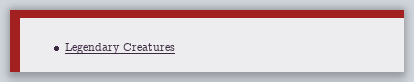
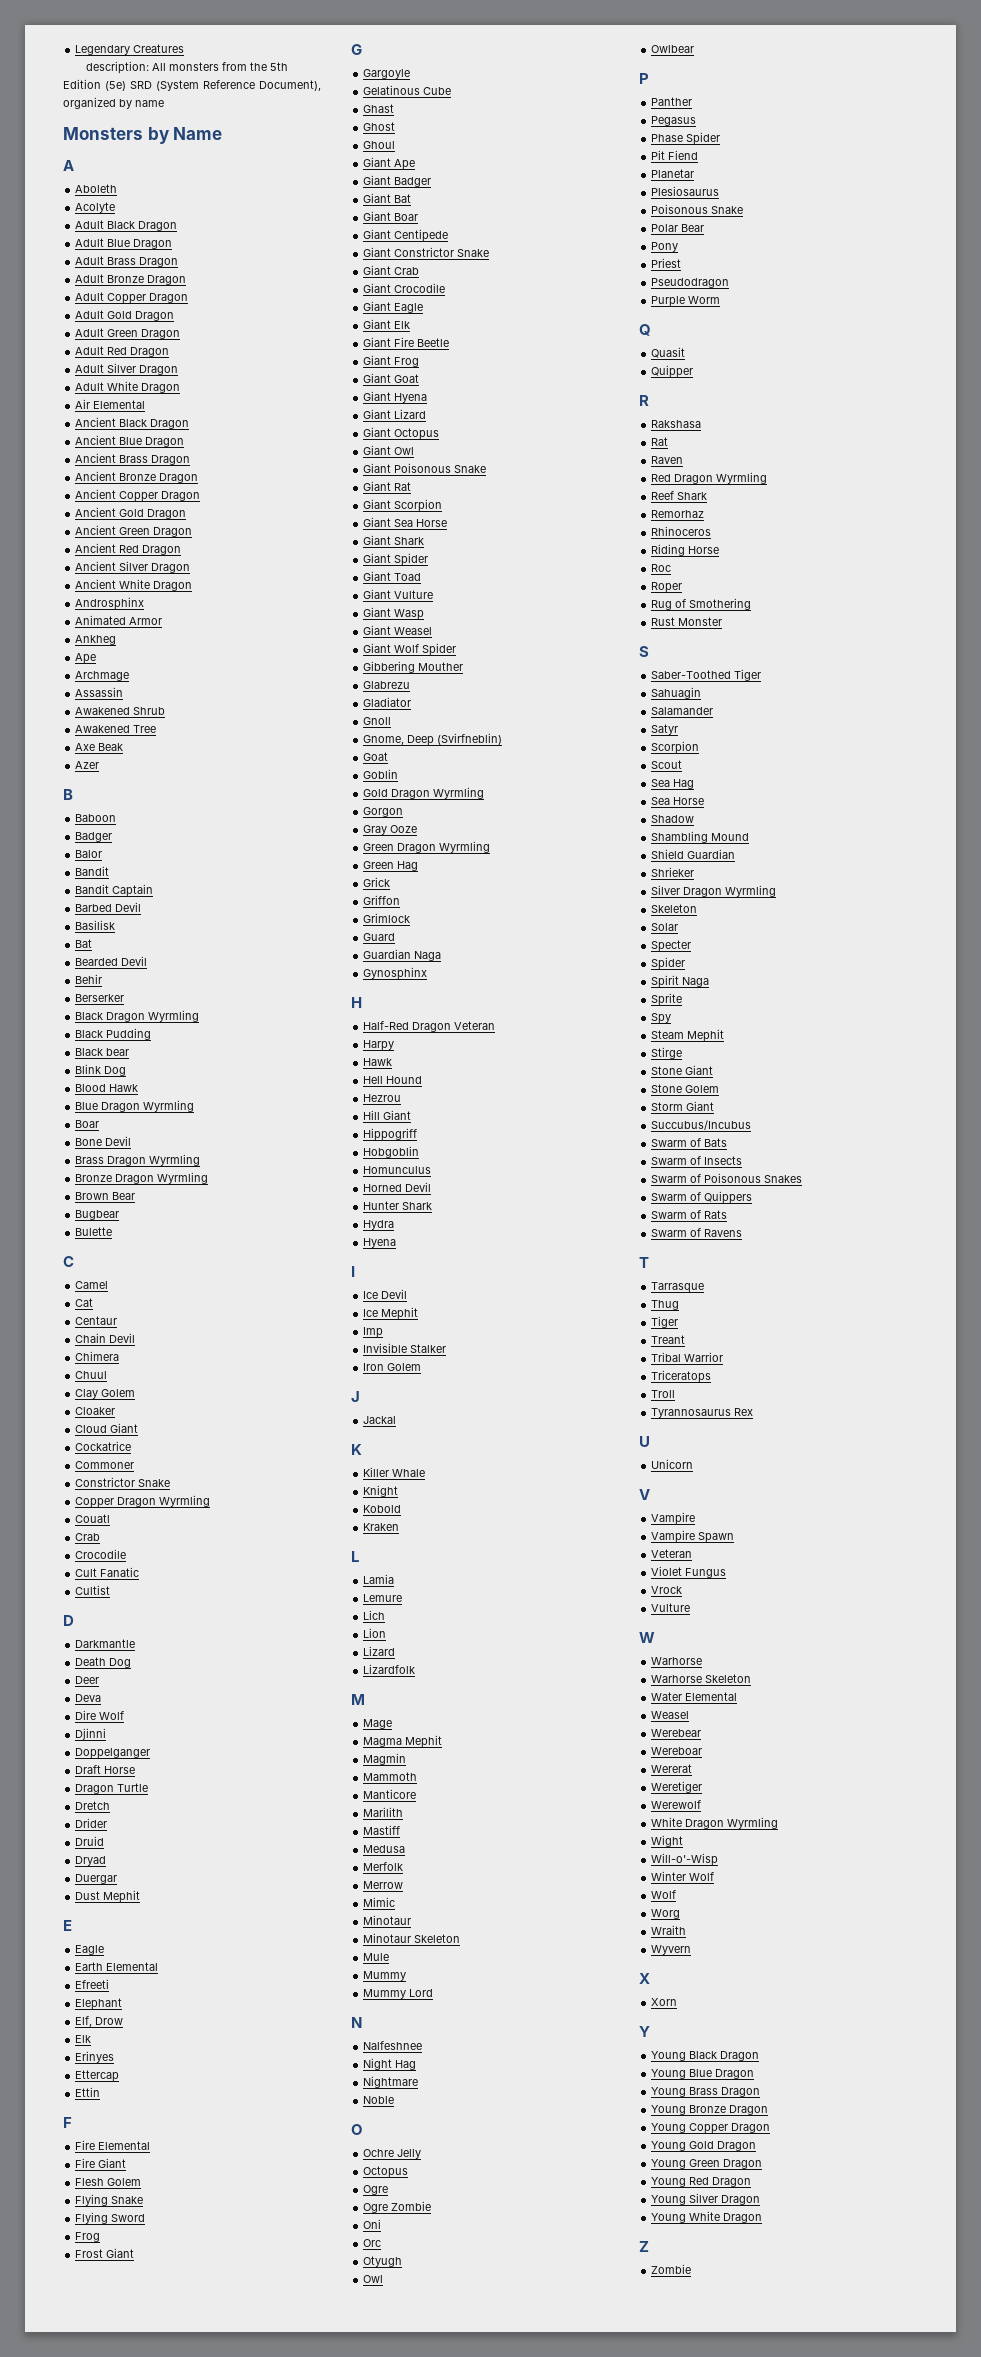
(175, 47) none -> [85,61,288,74] [63,79,321,91] [63,97,164,109] [63,127,223,144] [63,160,74,171] [75,184,118,193] [75,202,116,213] [75,220,178,231] [75,238,173,249] [75,256,179,267] [75,274,187,285] [75,292,189,304] [75,310,175,321] [75,328,181,339] [75,346,170,357] [75,363,179,375] [75,381,181,393] [75,399,146,409] [75,417,190,429] [75,435,185,447] [75,453,191,465] [75,471,199,483] [75,489,201,502] [75,507,187,519] [75,525,193,537] [75,543,182,555] [75,561,191,573] [75,579,193,591] [75,597,145,610] [75,615,163,625] [75,635,117,645] [75,653,97,664] [75,671,130,681] [75,687,124,697] [75,707,166,715] [75,725,157,733] [75,743,124,751] [75,761,100,769] [63,789,73,800] [75,814,117,822] [75,832,113,842] [75,850,103,858] [75,866,110,876] [75,884,154,897] [75,902,142,912] [75,920,116,930] [75,939,93,948] [75,956,148,966] [75,974,103,984] [75,994,125,1002] [75,1010,200,1022] [75,1028,152,1040] [75,1048,130,1056] [75,1064,127,1076] [75,1084,139,1092] [75,1100,195,1112] [75,1120,100,1128] [75,1136,132,1146] [75,1154,201,1166] [75,1172,209,1184] [75,1192,136,1200] [75,1210,120,1220] [75,1227,113,1236] [63,1256,74,1267] [75,1281,109,1289] [75,1298,94,1307] [75,1316,118,1325] [75,1333,136,1343] [75,1351,120,1361] [75,1371,108,1379] [75,1389,136,1399] [75,1407,116,1415] [75,1423,139,1433] [75,1441,132,1451] [75,1461,135,1469] [75,1477,171,1487] [75,1495,211,1508] [75,1514,111,1523] [75,1533,101,1541] [75,1549,127,1559] [75,1567,140,1577] [75,1585,111,1595] [63,1615,74,1626] [75,1639,136,1648] [75,1657,132,1668] [75,1676,100,1684] [75,1694,102,1702] [75,1710,125,1720] [75,1728,107,1740] [75,1748,151,1759] [75,1765,136,1774] [75,1783,149,1794] [75,1801,111,1810] [75,1818,108,1828] [75,1836,105,1846] [75,1856,107,1866] [75,1874,118,1884] [75,1890,141,1903] [63,1920,72,1931] [75,1945,105,1955] [75,1962,159,1971] [75,1979,110,1989] [75,1998,123,2010] [75,2016,124,2027] [75,2035,92,2043] [75,2051,115,2063] [75,2070,120,2082] [75,2087,101,2097] [63,2117,72,2128] [75,2140,151,2150] [75,2158,127,2168] [75,2178,142,2186] [75,2194,144,2206] [75,2212,146,2224] [75,2232,101,2242] [75,2248,135,2258] [351,44,362,55] [363,69,411,79] [363,85,452,95] [363,104,395,113] [363,122,396,131] [363,141,396,149] [363,157,416,170] [363,175,432,187] [363,193,412,203] [363,211,419,221] [363,229,449,242] [363,247,490,257] [363,265,420,275] [363,283,446,293] [363,301,424,313] [363,319,411,329] [363,337,450,347] [363,355,420,367] [363,373,420,383] [363,391,428,403] [363,409,427,419] [363,427,440,440] [363,445,415,455] [363,463,487,473] [363,481,412,491] [363,499,443,512] [363,517,448,527] [363,535,425,545] [363,553,429,566] [363,571,422,581] [363,589,434,599] [363,607,425,620] [363,625,433,635] [363,643,457,656] [363,661,464,673] [363,681,411,689] [363,697,412,707] [363,717,392,725] [363,733,503,746] [363,752,389,761] [363,769,399,779] [363,787,485,799] [363,807,404,817] [363,825,418,835] [363,841,491,853] [363,861,419,871] [363,877,391,887] [363,895,401,905] [363,913,411,923] [363,933,396,941] [363,949,442,961] [363,967,428,980] [351,997,362,1008] [363,1021,496,1032] [363,1040,395,1051] [363,1058,393,1066] [363,1076,423,1084] [363,1094,402,1102] [363,1110,412,1120] [363,1128,418,1141] [363,1146,420,1158] [363,1166,432,1174] [363,1182,432,1192] [363,1201,433,1210] [363,1220,395,1230] [363,1238,397,1248] [351,1266,355,1277] [363,1289,408,1299] [363,1307,419,1320] [363,1327,384,1338] [363,1343,447,1353] [363,1363,422,1371] [351,1391,360,1402] [363,1416,397,1424] [351,1444,362,1455] [363,1467,426,1477] [363,1485,399,1497] [363,1505,402,1513] [363,1523,400,1531] [351,1551,359,1562] [363,1574,395,1584] [363,1594,403,1602] [363,1610,386,1620] [363,1628,387,1638] [363,1646,396,1656] [363,1664,416,1674] [351,1694,365,1705] [363,1719,393,1729] [363,1735,443,1748] [363,1753,407,1765] [363,1772,418,1781] [363,1789,417,1799] [363,1807,404,1817] [363,1825,401,1835] [363,1845,406,1853] [363,1862,404,1871] [363,1881,404,1889] [363,1897,396,1907] [363,1915,412,1925] [363,1933,461,1943] [363,1953,390,1961] [363,1971,407,1981] [363,1989,434,1999] [351,2017,362,2028] [363,2041,423,2050] [363,2058,417,2070] [363,2076,419,2088] [363,2096,395,2104] [351,2124,363,2135] [363,2149,422,2159] [363,2166,409,2178] [363,2185,389,2195] [363,2201,432,2213] [363,2219,382,2229] [363,2239,382,2247] [363,2256,403,2267] [363,2275,384,2283] [651,45,695,53] [639,73,649,84] [651,97,693,106] [651,116,697,126] [651,132,721,145] [651,150,699,160] [651,169,695,178] [651,186,720,196] [651,204,744,214] [651,224,705,232] [651,242,679,252] [651,258,682,268] [651,278,730,288] [651,296,721,307] [639,324,651,336] [651,347,686,358] [651,365,694,378] [639,395,649,406] [651,420,702,428] [651,437,669,446] [651,456,684,464] [651,472,768,484] [651,491,708,500] [651,510,705,518] [651,526,712,536] [651,544,720,556] [651,564,672,572] [651,582,683,593] [651,598,752,610] [651,617,723,626] [639,646,649,657] [651,669,762,681] [651,687,702,699] [651,707,714,715] [651,724,679,735] [651,741,700,754] [651,760,683,769] [651,779,695,789] [651,797,705,805] [651,815,695,823] [651,831,750,843] [651,849,736,859] [651,867,695,877] [651,885,777,897] [651,904,698,913] [651,923,679,931] [651,940,692,952] [651,957,686,970] [651,975,710,988] [651,993,683,1006] [651,1013,672,1024] [651,1029,725,1042] [651,1047,683,1059] [651,1065,714,1075] [651,1084,720,1093] [651,1101,715,1111] [651,1120,752,1130] [651,1138,728,1147] [651,1156,743,1165] [651,1173,803,1183] [651,1191,753,1204] [651,1210,728,1219] [651,1228,743,1237] [639,1257,649,1268] [651,1282,705,1293] [651,1300,680,1310] [651,1316,679,1328] [651,1335,686,1344] [651,1352,724,1362] [651,1370,712,1383] [651,1390,676,1398] [651,1408,754,1418] [639,1436,650,1447] [651,1459,694,1469] [639,1489,650,1500] [651,1512,696,1525] [651,1530,735,1543] [651,1549,693,1558] [651,1566,727,1578] [651,1586,683,1594] [651,1603,691,1612] [639,1632,655,1643] [651,1657,703,1665] [651,1674,752,1683] [651,1692,738,1701] [651,1711,690,1719] [651,1729,702,1737] [651,1747,703,1755] [651,1764,693,1773] [651,1781,703,1793] [651,1800,702,1809] [651,1817,779,1829] [651,1835,684,1847] [651,1853,719,1866] [651,1871,715,1881] [651,1890,677,1899] [651,1909,681,1919] [651,1925,687,1935] [651,1945,692,1955] [639,1973,650,1984] [651,1998,678,2006] [639,2026,650,2037] [651,2051,760,2061] [651,2069,755,2079] [651,2087,761,2097] [651,2105,769,2115] [651,2123,771,2134] [651,2141,757,2151] [651,2159,763,2169] [651,2177,752,2187] [651,2193,761,2205] [651,2211,763,2223] [639,2241,649,2252] [651,2264,692,2274] // description: All monsters from the 5th Edition (5e) SRD (System Reference Document), organized by name // Monsters by Name // A // Aboleth // Acolyte // Adult Black Dragon // Adult Blue Dragon // Adult Brass Dragon // Adult Bronze Dragon // Adult Copper Dragon // Adult Gold Dragon // Adult Green Dragon // Adult Red Dragon // Adult Silver Dragon // Adult White Dragon // Air Elemental // Ancient Black Dragon // Ancient Blue Dragon // Ancient Brass Dragon // Ancient Bronze Dragon // Ancient Copper Dragon // Ancient Gold Dragon // Ancient Green Dragon // Ancient Red Dragon // Ancient Silver Dragon // Ancient White Dragon // Androsphinx // Animated Armor // Ankheg // Ape // Archmage // Assassin // Awakened Shrub // Awakened Tree // Axe Beak // Azer // B // Baboon // Badger // Balor // Bandit // Bandit Captain // Barbed Devil // Basilisk // Bat // Bearded Devil // Behir // Berserker // Black Dragon Wyrmling // Black Pudding // Black bear // Blink Dog // Blood Hawk // Blue Dragon Wyrmling // Boar // Bone Devil // Brass Dragon Wyrmling // Bronze Dragon Wyrmling // Brown Bear // Bugbear // Bulette // C // Camel // Cat // Centaur // Chain Devil // Chimera // Chuul // Clay Golem // Cloaker // Cloud Giant // Cockatrice // Commoner // Constrictor Snake // Copper Dragon Wyrmling // Couatl // Crab // Crocodile // Cult Fanatic // Cultist // D // Darkmantle // Death Dog // Deer // Deva // Dire Wolf // Djinni // Doppelganger // Draft Horse // Dragon Turtle // Dretch // Drider // Druid // Dryad // Duergar // Dust Mephit // E // Eagle // Earth Elemental // Efreeti // Elephant // Elf, Drow // Elk // Erinyes // Ettercap // Ettin // F // Fire Elemental // Fire Giant // Flesh Golem // Flying Snake // Flying Sword // Frog // Frost Giant // G // Gargoyle // Gelatinous Cube // Ghast // Ghost // Ghoul // Giant Ape // Giant Badger // Giant Bat // Giant Boar // Giant Centipede // Giant Constrictor Snake // Giant Crab // Giant Crocodile // Giant Eagle // Giant Elk // Giant Fire Beetle // Giant Frog // Giant Goat // Giant Hyena // Giant Lizard // Giant Octopus // Giant Owl // Giant Poisonous Snake // Giant Rat // Giant Scorpion // Giant Sea Horse // Giant Shark // Giant Spider // Giant Toad // Giant Vulture // Giant Wasp // Giant Weasel // Giant Wolf Spider // Gibbering Mouther // Glabrezu // Gladiator // Gnoll // Gnome, Deep (Svirfneblin) // Goat // Goblin // Gold Dragon Wyrmling // Gorgon // Gray Ooze // Green Dragon Wyrmling // Green Hag // Grick // Griffon // Grimlock // Guard // Guardian Naga // Gynosphinx // H // Half-Red Dragon Veteran // Harpy // Hawk // Hell Hound // Hezrou // Hill Giant // Hippogriff // Hobgoblin // Homunculus // Horned Devil // Hunter Shark // Hydra // Hyena // I // Ice Devil // Ice Mephit // Imp // Invisible Stalker // Iron Golem // J // Jackal // K // Killer Whale // Knight // Kobold // Kraken // L // Lamia // Lemure // Lich // Lion // Lizard // Lizardfolk // M // Mage // Magma Mephit // Magmin // Mammoth // Manticore // Marilith // Mastiff // Medusa // Merfolk // Merrow // Mimic // Minotaur // Minotaur Skeleton // Mule // Mummy // Mummy Lord // N // Nalfeshnee // Night Hag // Nightmare // Noble // O // Ochre Jelly // Octopus // Ogre // Ogre Zombie // Oni // Orc // Otyugh // Owl // Owlbear // P // Panther // Pegasus // Phase Spider // Pit Fiend // Planetar // Plesiosaurus // Poisonous Snake // Polar Bear // Pony // Priest // Pseudodragon // Purple Worm // Q // Quasit // Quipper // R // Rakshasa // Rat // Raven // Red Dragon Wyrmling // Reef Shark // Remorhaz // Rhinoceros // Riding Horse // Roc // Roper // Rug of Smothering // Rust Monster // S // Saber-Toothed Tiger // Sahuagin // Salamander // Satyr // Scorpion // Scout // Sea Hag // Sea Horse // Shadow // Shambling Mound // Shield Guardian // Shrieker // Silver Dragon Wyrmling // Skeleton // Solar // Specter // Spider // Spirit Naga // Sprite // Spy // Steam Mephit // Stirge // Stone Giant // Stone Golem // Storm Giant // Succubus/Incubus // Swarm of Bats // Swarm of Insects // Swarm of Poisonous Snakes // Swarm of Quippers // Swarm of Rats // Swarm of Ravens // T // Tarrasque // Thug // Tiger // Treant // Tribal Warrior // Triceratops // Troll // Tyrannosaurus Rex // U // Unicorn // V // Vampire // Vampire Spawn // Veteran // Violet Fungus // Vrock // Vulture // W // Warhorse // Warhorse Skeleton // Water Elemental // Weasel // Werebear // Wereboar // Wererat // Weretiger // Werewolf // White Dragon Wyrmling // Wight // Will-o'-Wisp // Winter Wolf // Wolf // Worg // Wraith // Wyvern // X // Xorn // Y // Young Black Dragon // Young Blue Dragon // Young Brass Dragon // Young Bronze Dragon // Young Copper Dragon // Young Gold Dragon // Young Green Dragon // Young Red Dragon // Young Silver Dragon // Young White Dragon // Z // Zombie

